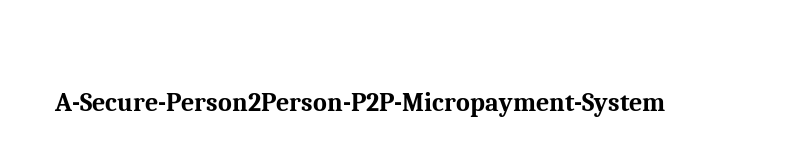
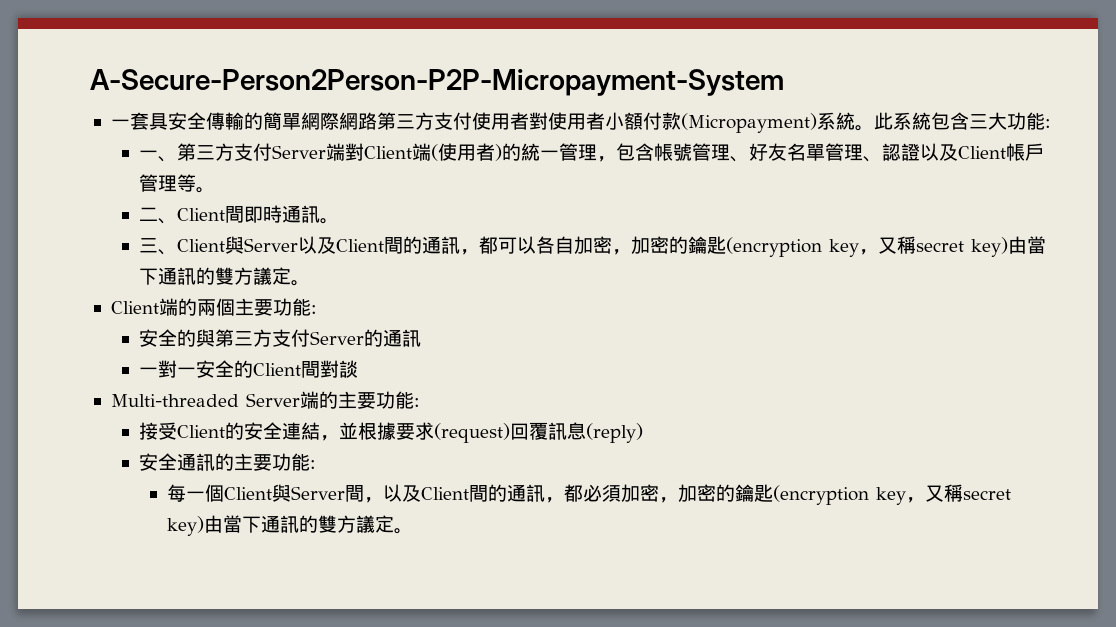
(665, 104) none -> [110,112,1051,133] [139,143,1045,162] [139,174,216,193] [139,205,340,224] [139,236,1047,257] [139,267,311,286] [110,298,317,316] [139,329,422,347] [139,360,359,378] [110,391,420,409] [139,422,644,443] [139,453,317,471] [167,484,1012,505] [167,515,414,536] // 一套具安全傳輸的簡單網際網路第三方支付使用者對使用者小額付款(Micropayment)系統。此系統包含三大功能: // 一、第三方支付Server端對Client端(使用者)的統一管理，包含帳號管理、好友名單管理、認證以及Client帳戶管理等。 // 二、Client間即時通訊。 // 三、Client與Server以及Client間的通訊，都可以各自加密，加密的鑰匙(encryption key，又稱secret key)由當下通訊的雙方議定。 // Client端的兩個主要功能: // 安全的與第三方支付Server的通訊 // 一對一安全的Client間對談 // Multi-threaded Server端的主要功能: // 接受Client的安全連結，並根據要求(request)回覆訊息(reply) // 安全通訊的主要功能: // 每一個Client與Server間，以及Client間的通訊，都必須加密，加密的鑰匙(encryption key，又稱secret key)由當下通訊的雙方議定。

